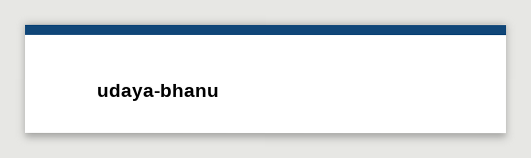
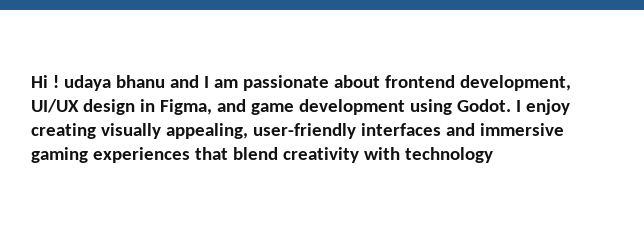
[96,83,219,101] udaya-bhanu -> [31,75,571,91] [31,99,570,115] [31,123,564,139] [31,147,493,163] Hi ! udaya bhanu and I am passionate about frontend development, UI/UX design in Figma, and game development using Godot. I enjoy creating visually appealing, user-friendly interfaces and immersive gaming experiences that blend creativity with technology

